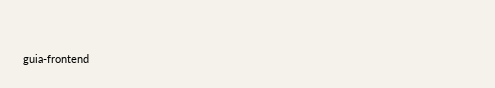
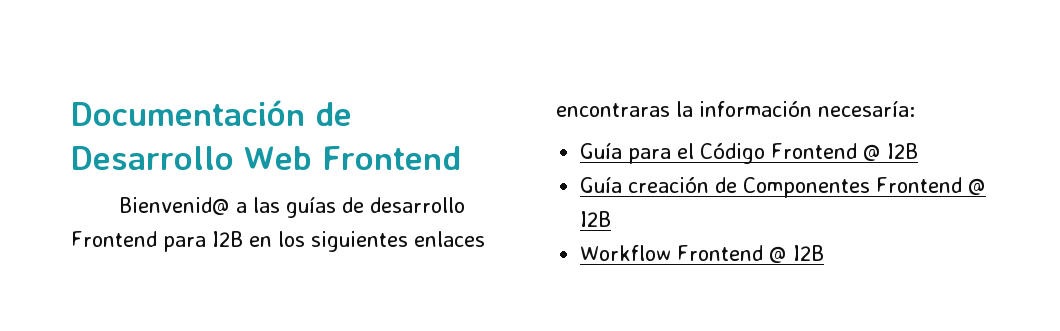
[23,54,89,65] guia-frontend -> [71,100,352,126] [71,146,461,170] [118,197,465,218] [71,231,485,252] [556,101,915,117] [580,143,919,164] [580,177,987,198] [580,211,612,227] [580,245,825,263] Documentación de Desarrollo Web Frontend // Bienvenid@ a las guías de desarrollo Frontend para I2B en los siguientes enlaces encontraras la información necesaría: // Guía para el Código Frontend @ I2B // Guía creación de Componentes Frontend @ I2B // Workflow Frontend @ I2B

